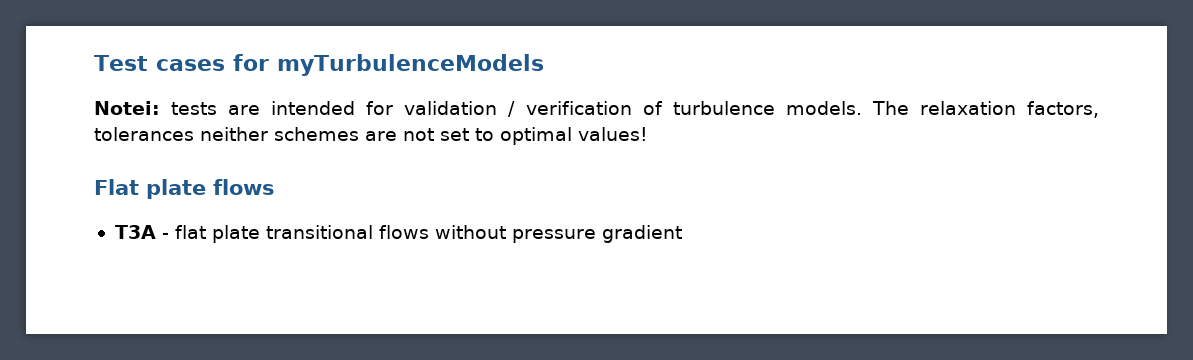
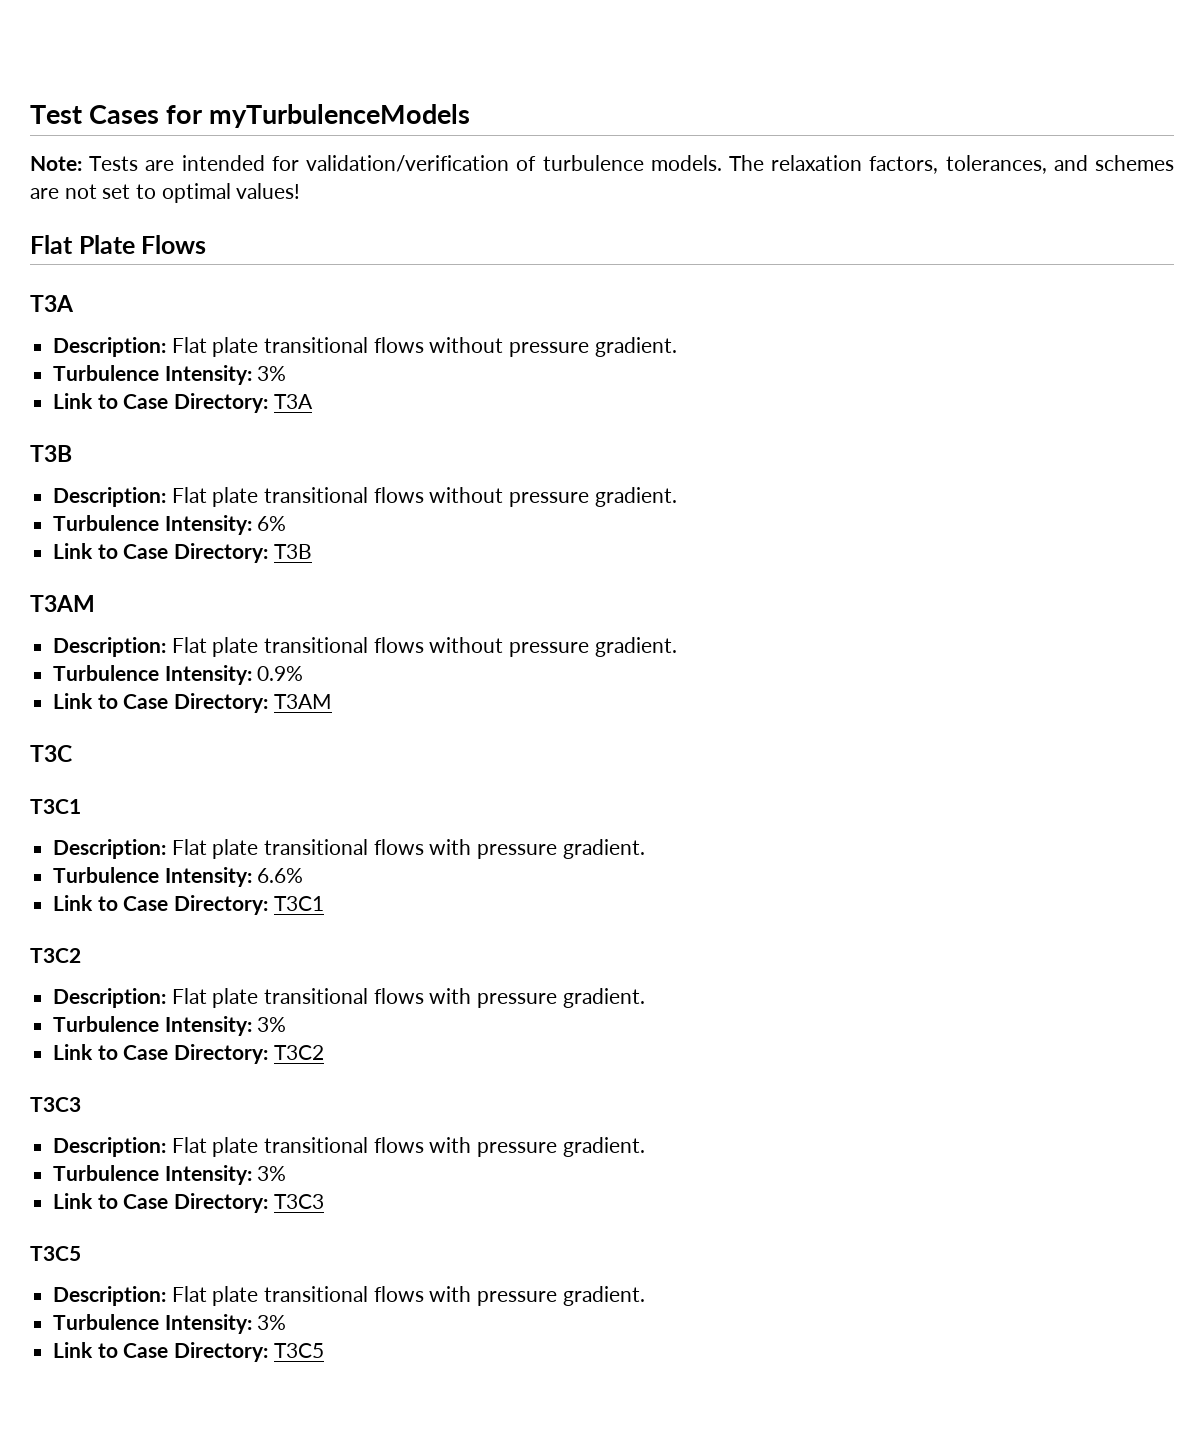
[155,59,225,71] cases -> [89,105,160,124] Cases
[94,101,218,115] Notei: tests -> [30,156,139,171] Note: Tests
[404,101,632,117] validation / verification -> [306,155,510,172] validation/verification
[94,127,268,141] tolerances neither -> [945,155,1088,174] tolerances, and
[146,179,275,199] [114,225,682,243] plate flows // T3A - flat plate transitional flows without pressure gradient -> [78,235,207,254] [30,295,74,312] [53,337,677,357] [53,365,287,385] [53,393,313,413] [30,445,72,462] [53,487,677,507] [53,515,287,535] [53,543,312,563] [30,595,95,612] [53,637,677,657] [53,665,304,685] [53,693,332,713] [30,745,72,762] [30,799,81,814] [53,839,645,859] [53,867,304,887] [53,895,324,915] [30,948,81,963] [53,988,645,1008] [53,1016,287,1036] [53,1044,324,1064] [30,1097,81,1112] [53,1137,645,1157] [53,1165,287,1185] [53,1193,324,1213] [30,1246,81,1261] [53,1286,645,1306] [53,1314,287,1334] [53,1342,324,1362] Plate Flows // T3A // Description: Flat plate transitional flows without pressure gradient. // Turbulence Intensity: 3% // Link to Case Directory: T3A // T3B // Description: Flat plate transitional flows without pressure gradient. // Turbulence Intensity: 6% // Link to Case Directory: T3B // T3AM // Description: Flat plate transitional flows without pressure gradient. // Turbulence Intensity: 0.9% // Link to Case Directory: T3AM // T3C // T3C1 // Description: Flat plate transitional flows with pressure gradient. // Turbulence Intensity: 6.6% // Link to Case Directory: T3C1 // T3C2 // Description: Flat plate transitional flows with pressure gradient. // Turbulence Intensity: 3% // Link to Case Directory: T3C2 // T3C3 // Description: Flat plate transitional flows with pressure gradient. // Turbulence Intensity: 3% // Link to Case Directory: T3C3 // T3C5 // Description: Flat plate transitional flows with pressure gradient. // Turbulence Intensity: 3% // Link to Case Directory: T3C5

